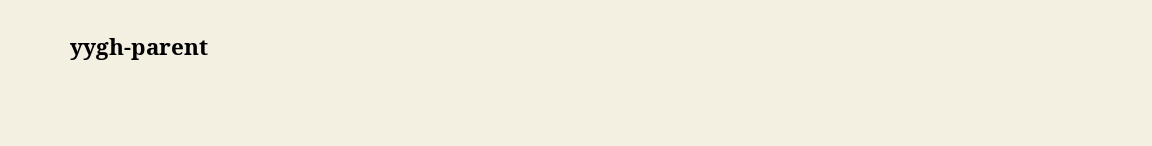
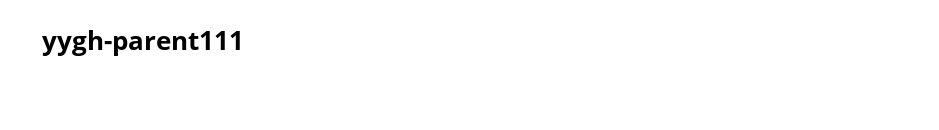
[70,38,208,60] yygh-parent -> [42,30,244,56] yygh-parent111

